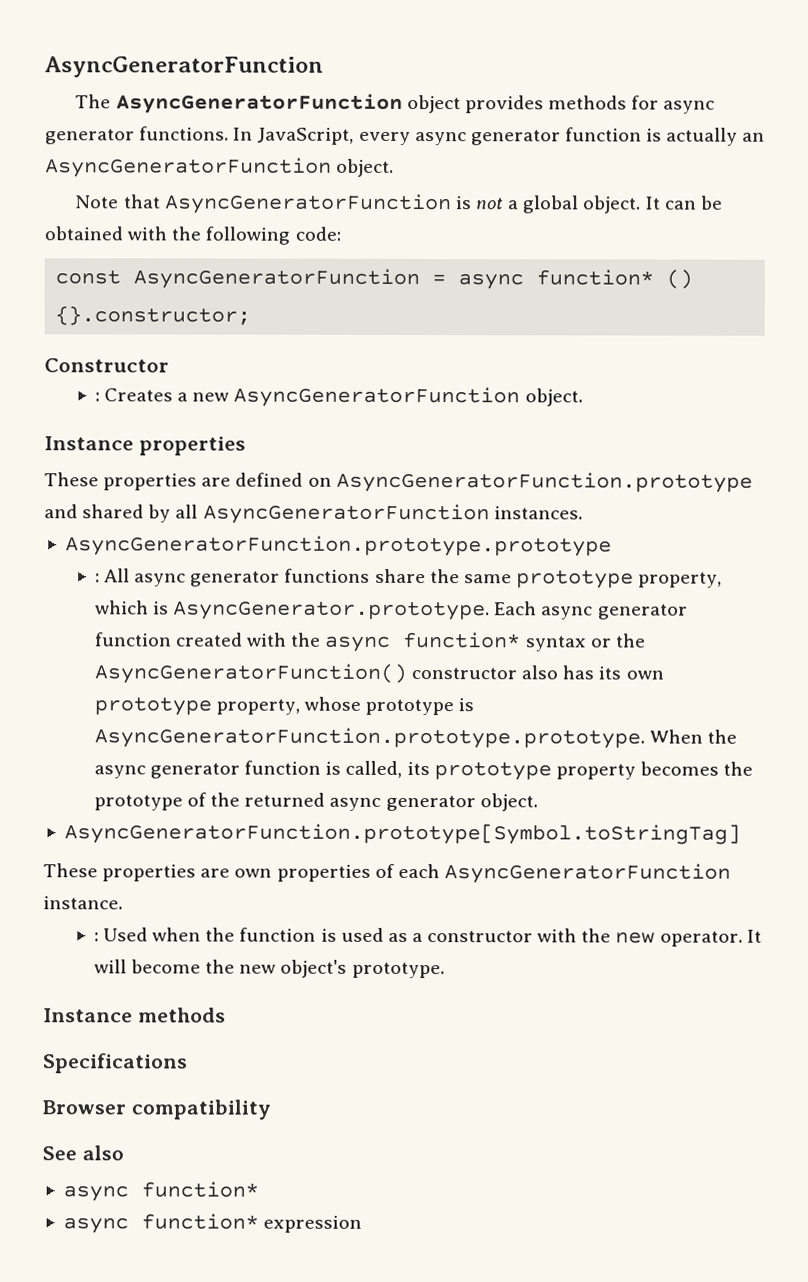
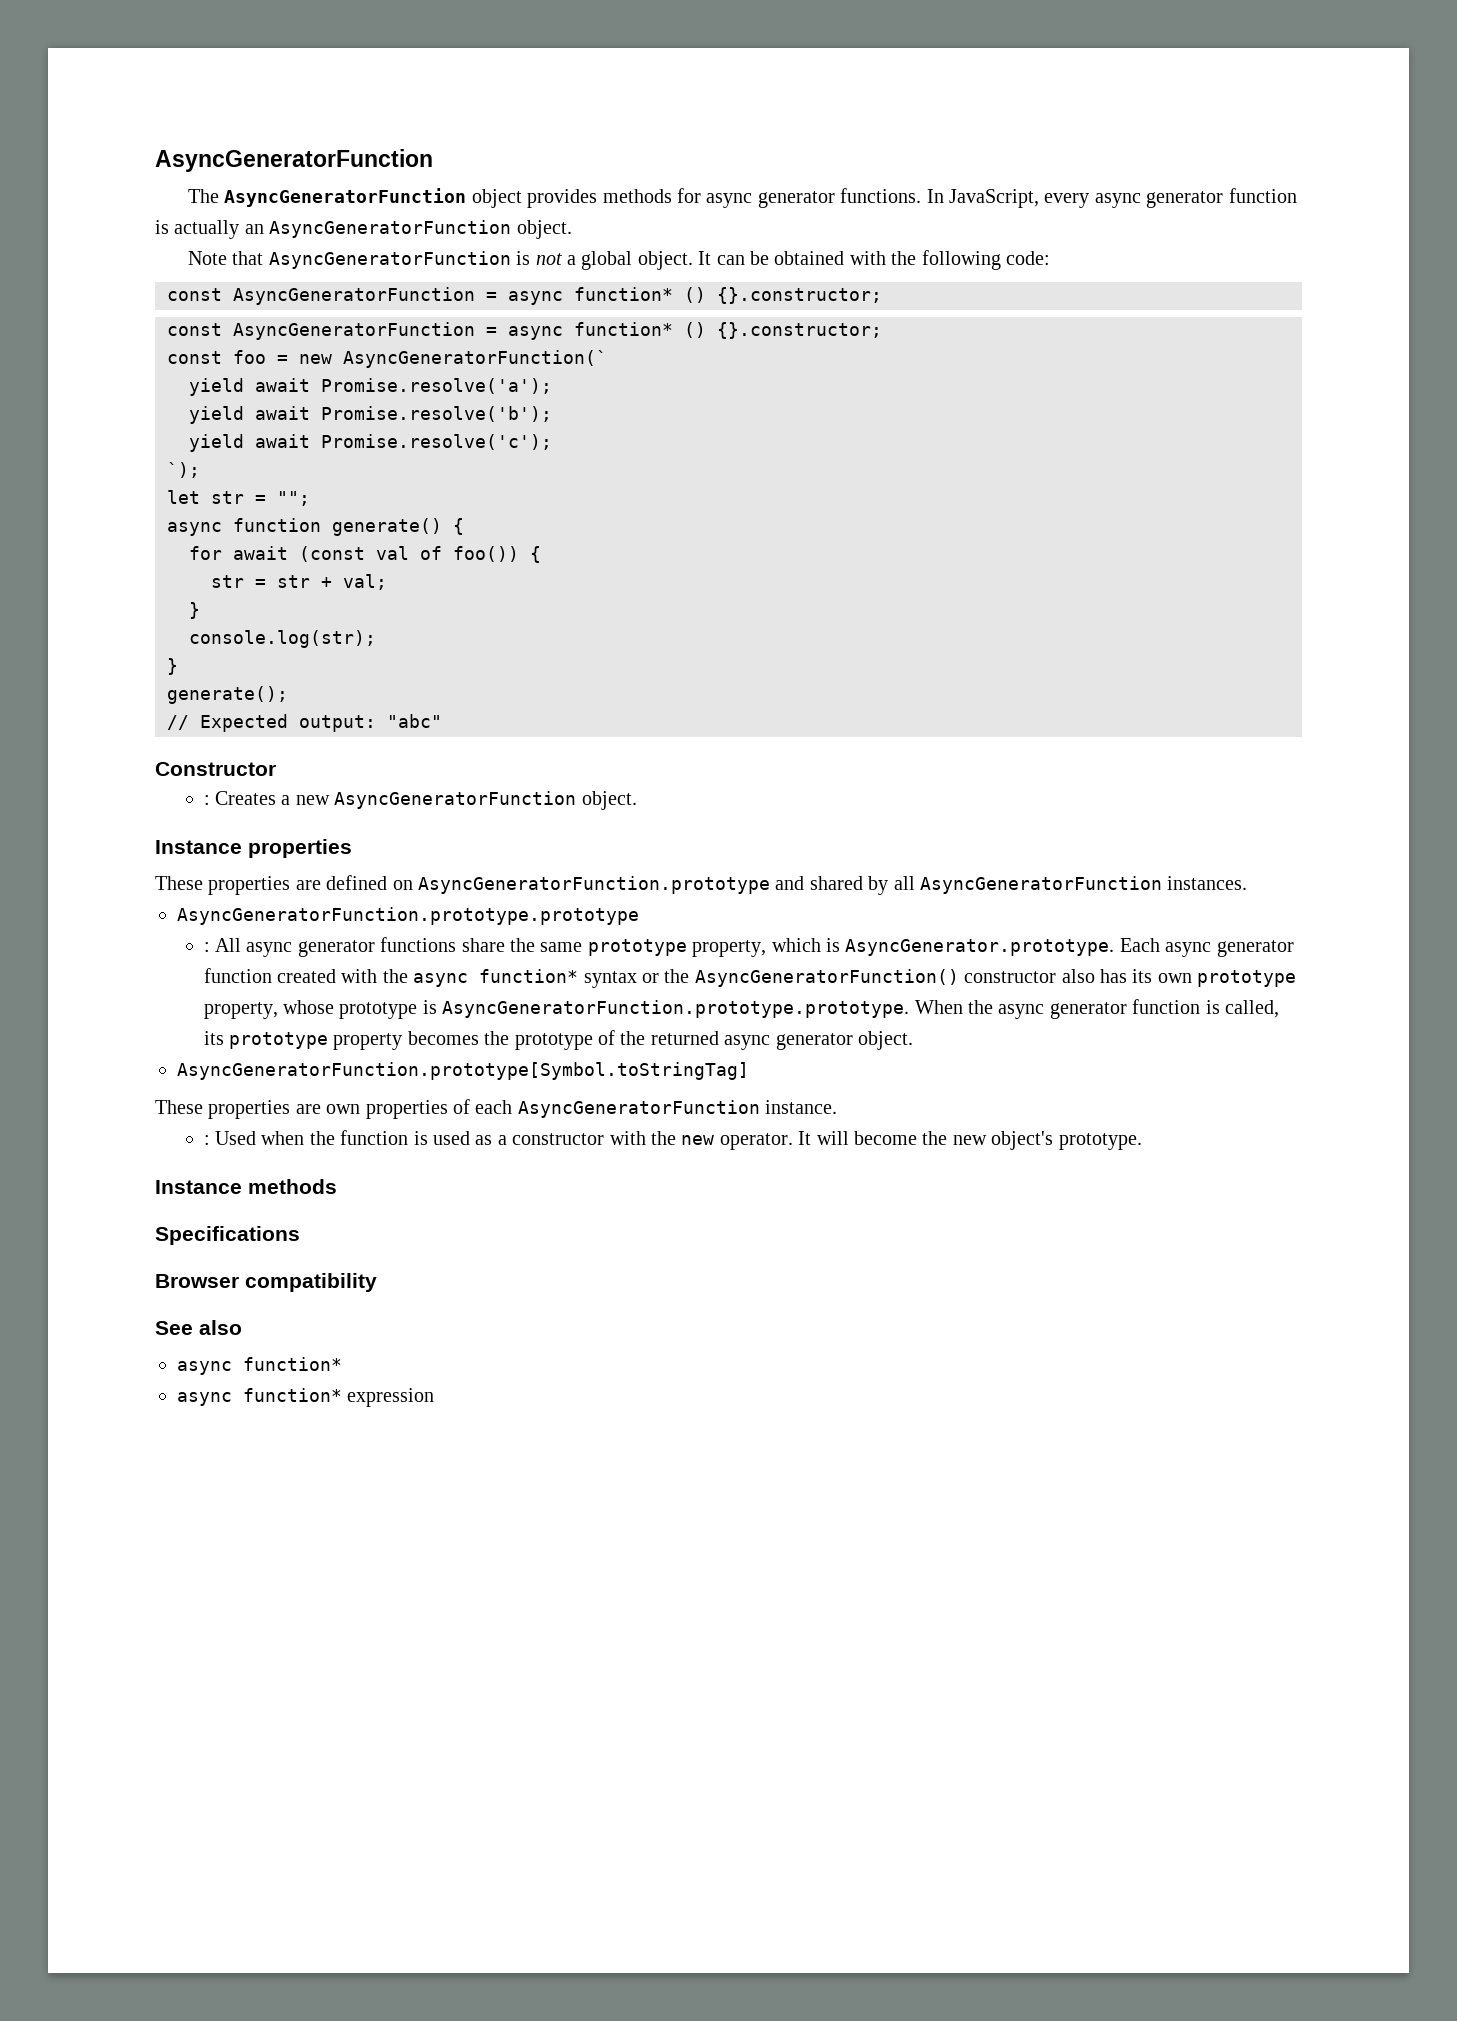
(252, 316) none -> [167,322,882,340] [167,350,607,368] [189,378,552,396] [189,406,552,424] [189,434,552,452] [167,462,200,478] [167,490,310,506] [167,518,464,536] [189,546,541,563] [211,574,387,590] [189,602,200,619] [189,630,376,648] [167,658,178,675] [167,686,288,704] [167,714,442,732] // const AsyncGeneratorFunction = async function* () {}.constructor; // const foo = new AsyncGeneratorFunction(` // yield await Promise.resolve('a'); // yield await Promise.resolve('b'); // yield await Promise.resolve('c'); // `); // let str = ""; // async function generate() { // for await (const val of foo()) { // str = str + val; // } // console.log(str); // } // generate(); // // Expected output: "abc"

